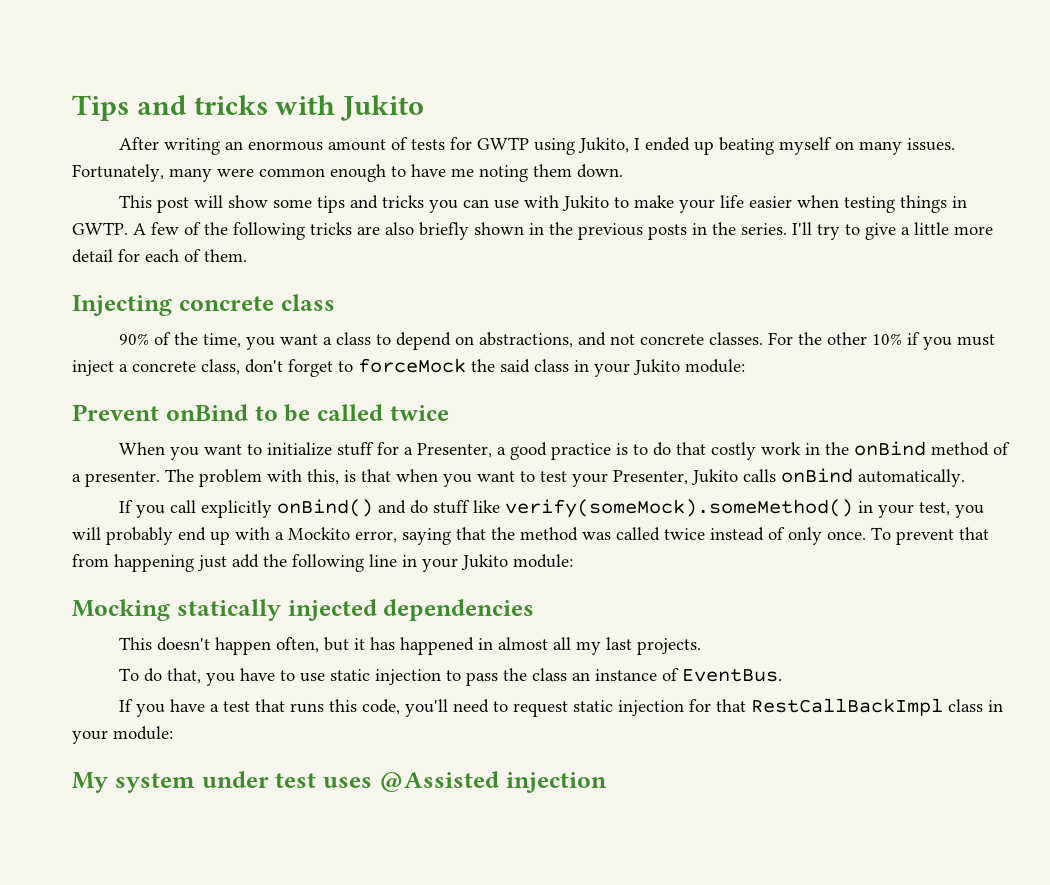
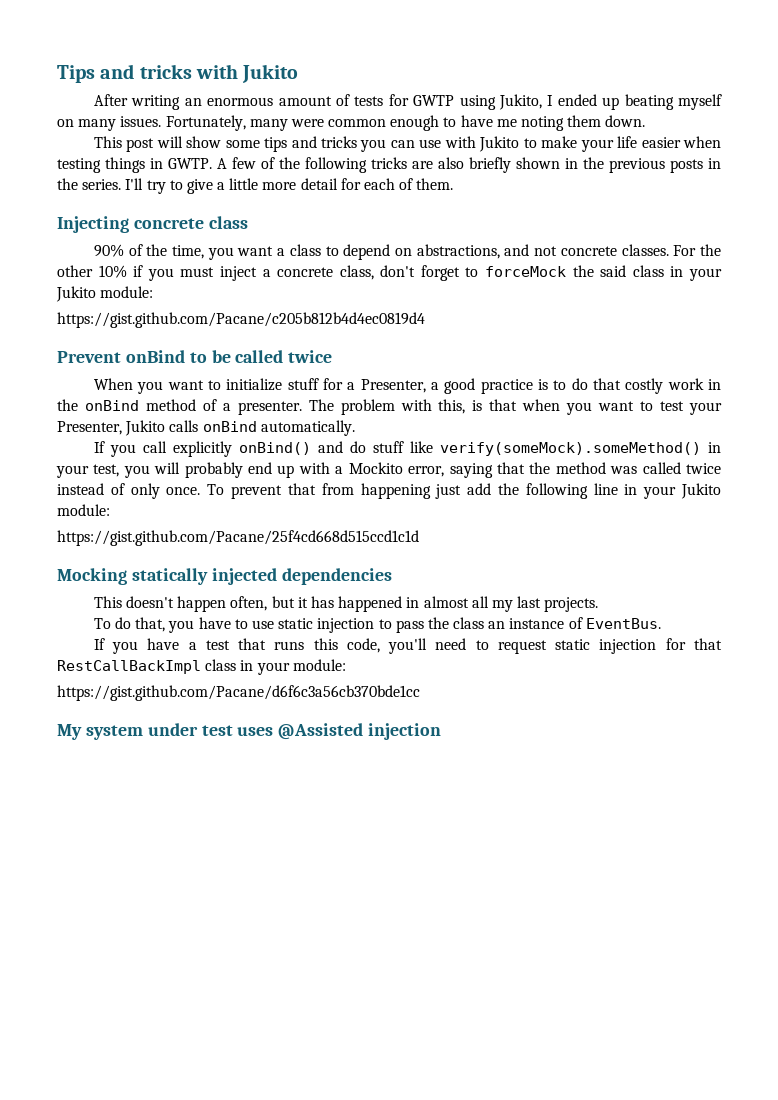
(745, 366) none -> [57,312,425,328] // https://gist.github.com/Pacane/c205b812b4d4ec0819d4
(573, 561) none -> [57,530,419,546] // https://gist.github.com/Pacane/25f4cd668d515ccd1c1d
(173, 733) none -> [57,685,420,701] // https://gist.github.com/Pacane/d6f6c3a56cb370bde1cc

